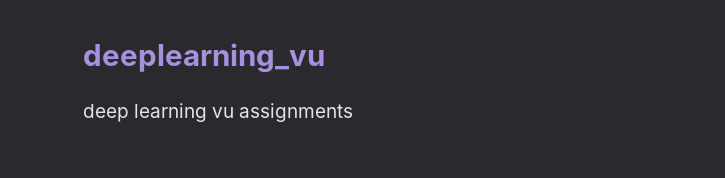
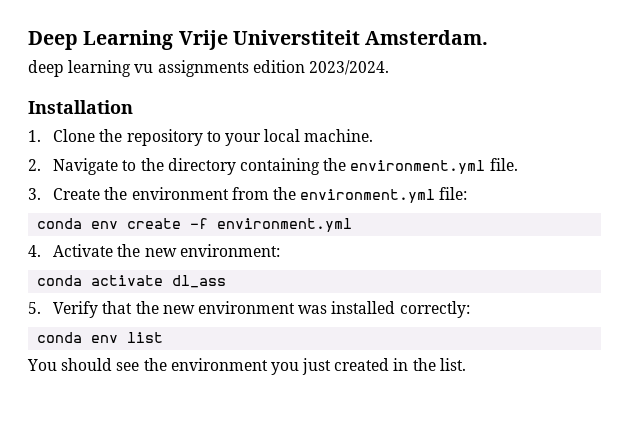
[83,43,325,73] deeplearning_vu -> [28,30,489,50] Deep Learning Vrije Universtiteit Amsterdam.
(354, 112) none -> [252,60,389,75] [28,100,133,114] [28,129,374,146] [28,158,518,175] [28,187,468,203] [37,218,353,232] [28,244,280,257] [37,275,227,288] [28,301,470,318] [37,332,164,343] [27,358,466,375] edition 2023/2024. // Installation // 1. Clone the repository to your local machine. // 2. Navigate to the directory containing the environment.yml file. // 3. Create the environment from the environment.yml file: // conda env create -f environment.yml // 4. Activate the new environment: // conda activate dl_ass // 5. Verify that the new environment was installed correctly: // conda env list // You should see the environment you just created in the list.

